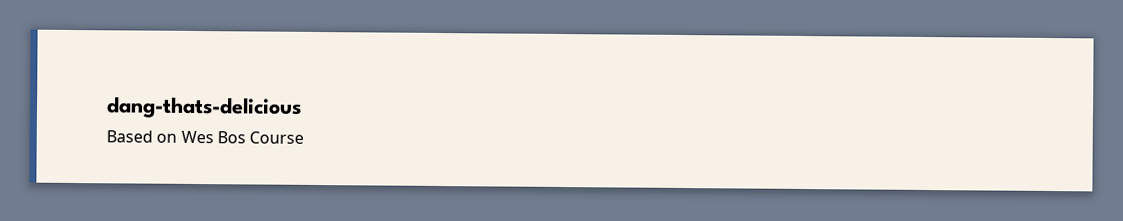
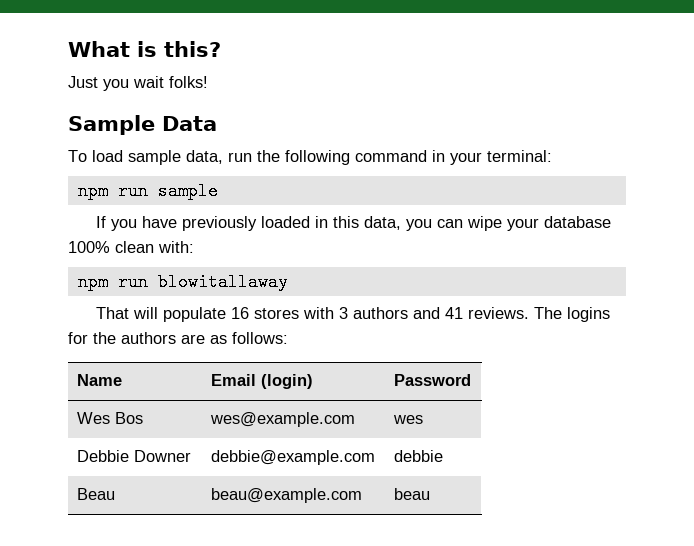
[106,96,302,119] [106,130,305,144] dang-thats-delicious // Based on Wes Bos Course -> [68,41,221,57] [68,76,208,91] [68,115,217,135] [68,150,552,165] [77,182,218,200] [95,216,611,231] [68,241,194,253] [77,273,288,291] [95,307,610,322] [68,332,288,344] [77,374,123,386] [211,374,314,389] [394,374,472,386] [77,412,144,424] [210,412,356,427] [393,415,424,424] [77,450,192,462] [211,450,376,465] [394,450,444,462] [77,488,116,500] [211,488,363,503] [394,488,431,500] What is this? // Just you wait folks! // Sample Data // To load sample data, run the following command in your terminal: // npm run sample // If you have previously loaded in this data, you can wipe your database 100% clean with: // npm run blowitallaway // That will populate 16 stores with 3 authors and 41 reviews. The logins for the authors are as follows: // Name | Email (login) | Password // Wes Bos | wes@example.com | wes // Debbie Downer | debbie@example.com | debbie // Beau | beau@example.com | beau

